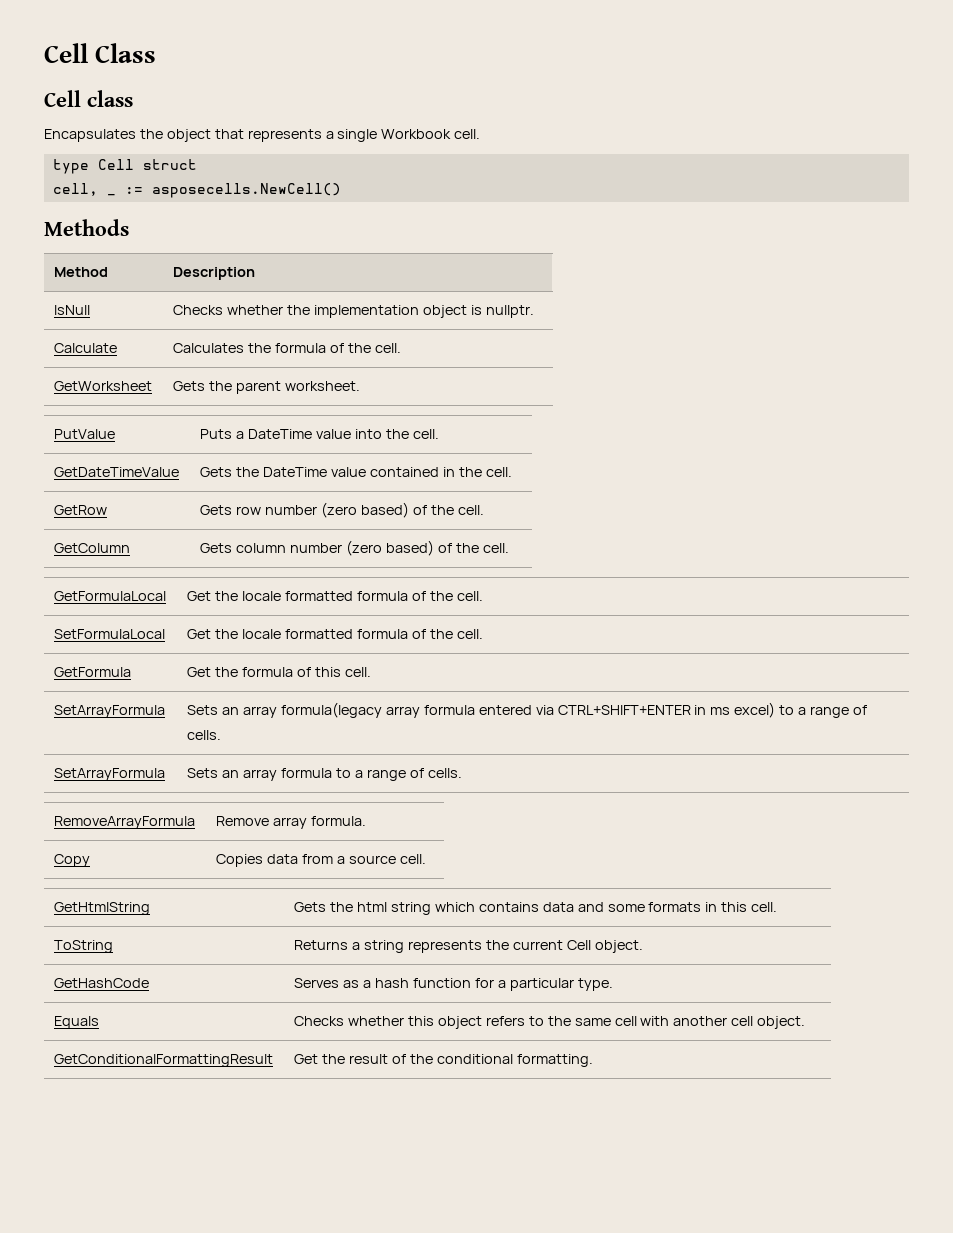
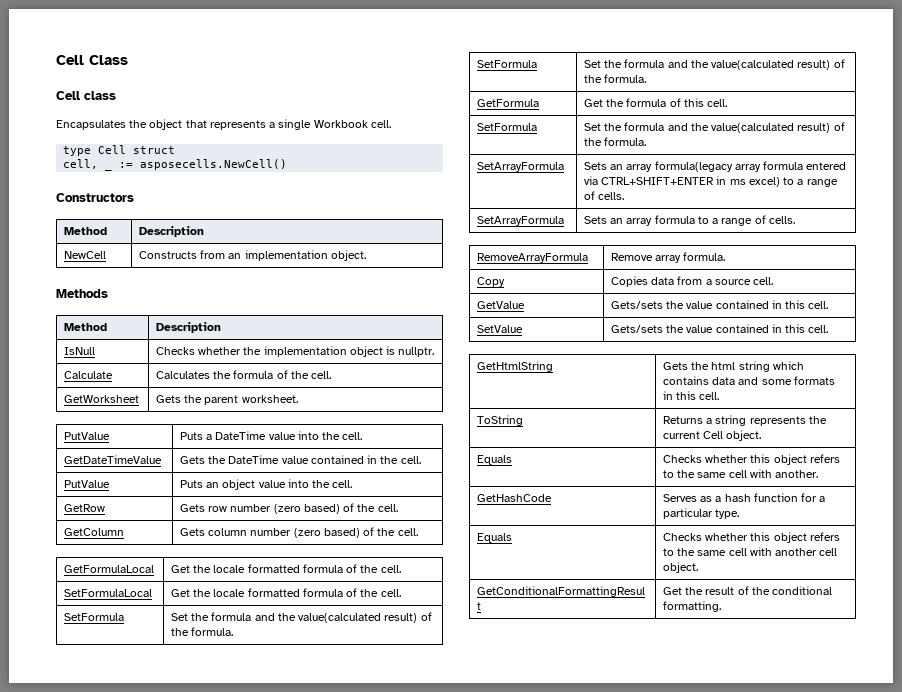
(341, 190) none -> [56,193,134,202] [64,227,108,235] [139,226,205,237] [64,251,107,259] [139,250,366,261] // Constructors // Method | Description // NewCell | Constructs from an implementation object.
(512, 472) none -> [64,480,111,488] [180,479,353,490] // PutValue | Puts an object value into the cell.
(483, 634) none -> [64,613,125,621] [171,612,432,623] [171,627,234,636] [477,60,538,68] [584,59,845,70] [584,74,647,83] // SetFormula | Set the formula and the value(calculated result) of the formula. // SetFormula | Set the formula and the value(calculated result) of the formula.
(371, 672) none -> [477,123,538,131] [584,122,845,133] [584,137,647,146] // SetFormula | Set the formula and the value(calculated result) of the formula.
(426, 859) none -> [477,301,526,309] [611,300,829,309] [477,325,524,333] [611,324,829,333] // GetValue | Gets/sets the value contained in this cell. // SetValue | Gets/sets the value contained in this cell.
(643, 946) none -> [477,455,513,465] [663,454,840,465] [663,469,819,478] // Equals | Checks whether this object refers to the same cell with another.

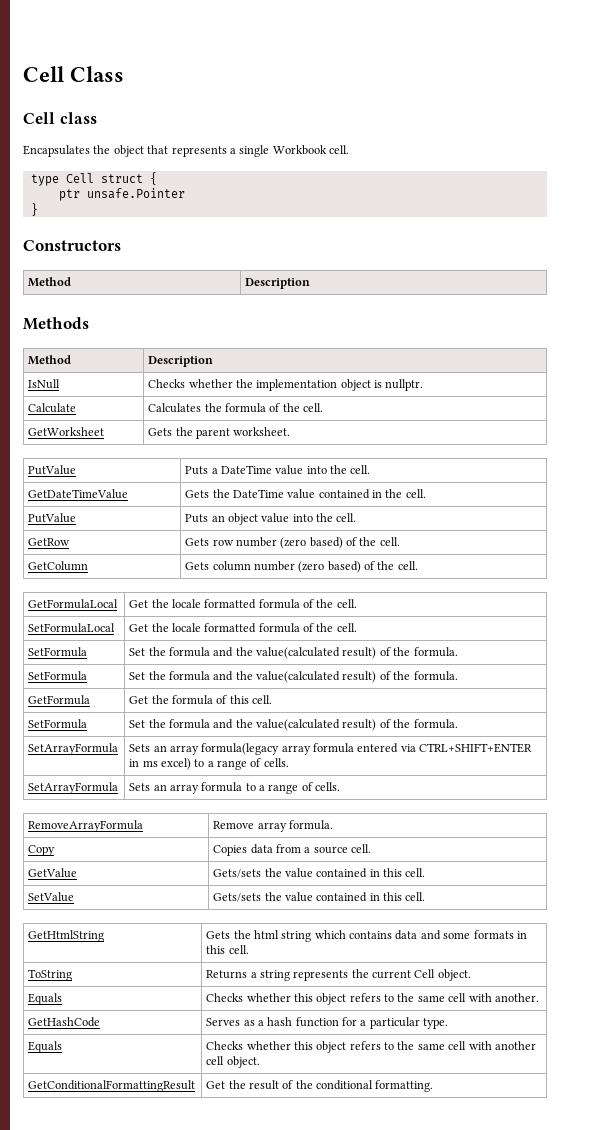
[63,159,113,171] [119,159,288,170] // cell, _ := asposecells.NewCell() -> [149,172,157,185] [58,188,185,201] [30,203,38,216] { // ptr unsafe.Pointer // }
[64,251,107,259] [139,250,366,261] // NewCell | Constructs from an implementation object. -> (311, 283) none

